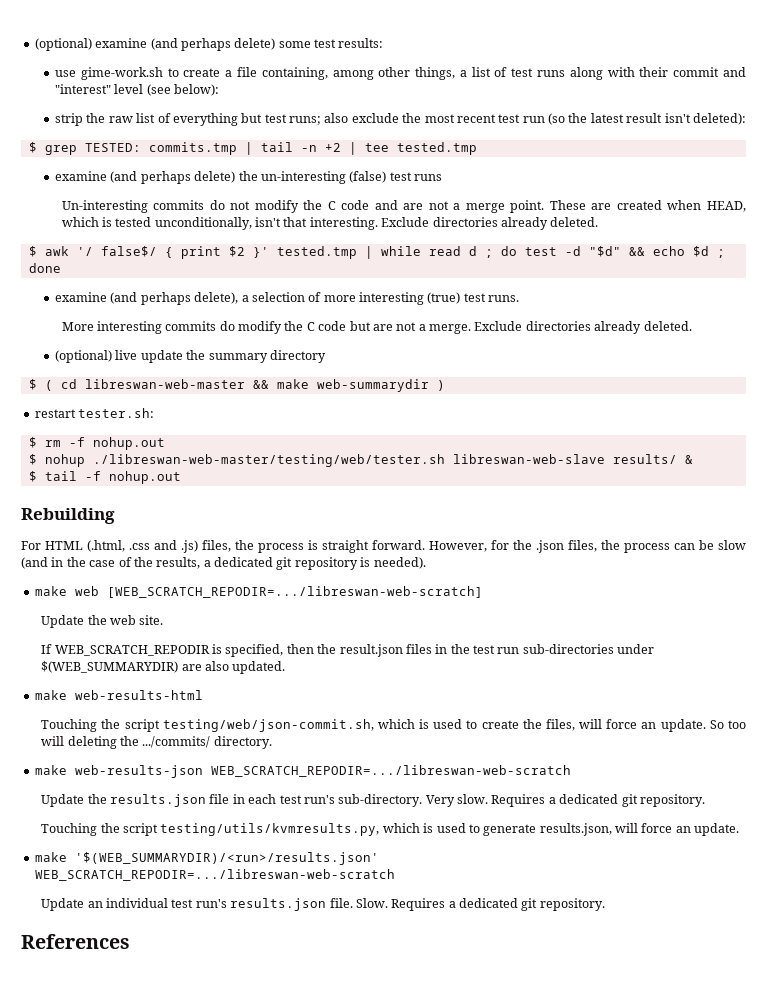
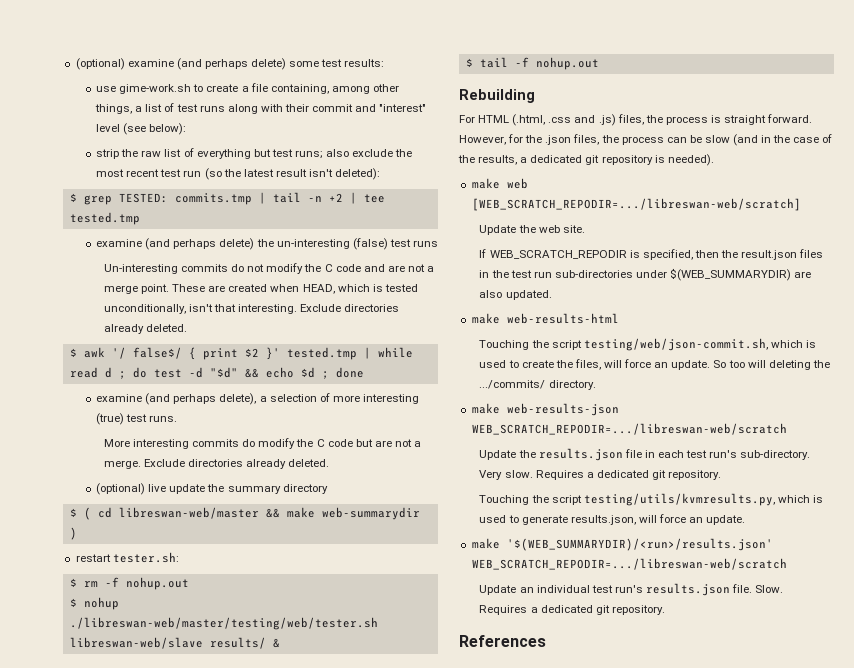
[84,379,245,389] libreswan-web-master -> [118,507,259,519] libreswan-web/master
[92,454,605,467] ./libreswan-web-master/testing/web/tester.sh libreswan-web-slave -> [69,617,378,630] [69,637,203,649] ./libreswan-web/master/testing/web/tester.sh libreswan-web/slave
[106,586,483,598] [WEB_SCRATCH_REPODIR=.../libreswan-web-scratch] -> [471,198,801,211] [WEB_SCRATCH_REPODIR=.../libreswan-web/scratch]
[210,765,571,777] WEB_SCRATCH_REPODIR=.../libreswan-web-scratch -> [471,423,787,435] WEB_SCRATCH_REPODIR=.../libreswan-web/scratch
[34,869,395,881] WEB_SCRATCH_REPODIR=.../libreswan-web-scratch -> [471,558,787,570] WEB_SCRATCH_REPODIR=.../libreswan-web/scratch

